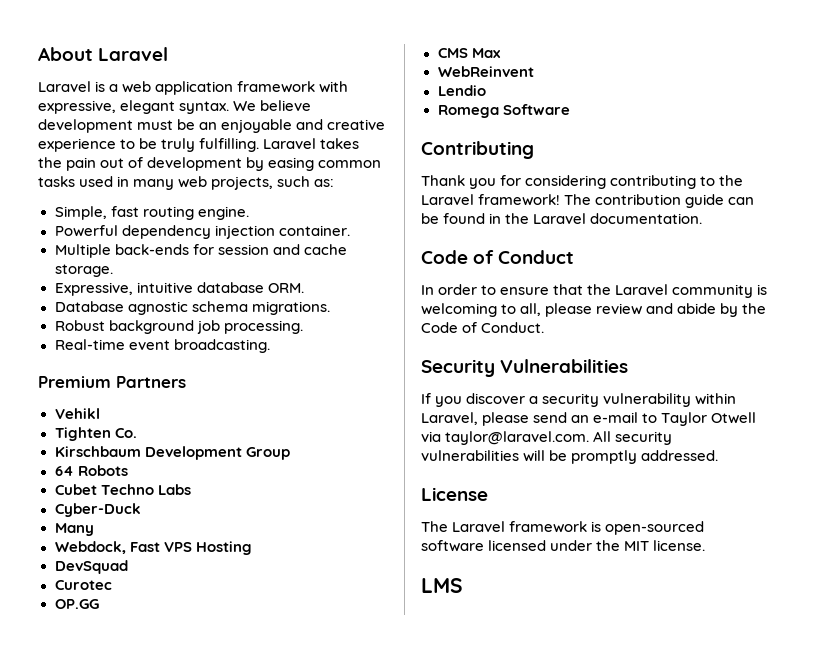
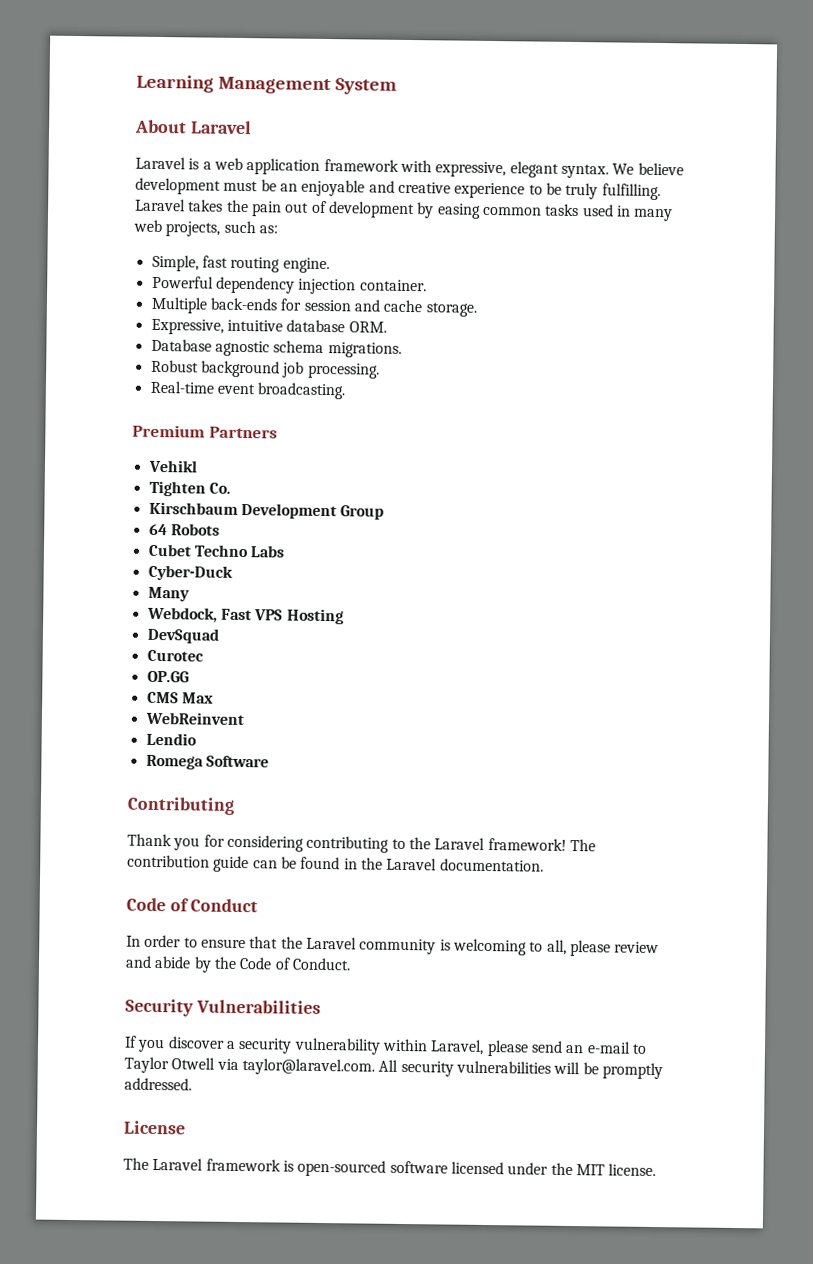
(38, 54) none -> [136,74,397,95] Learning Management System //
[421,578,463,593] // LMS -> (657, 1170) none

